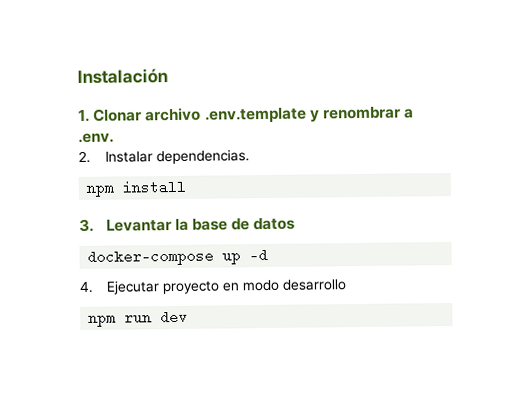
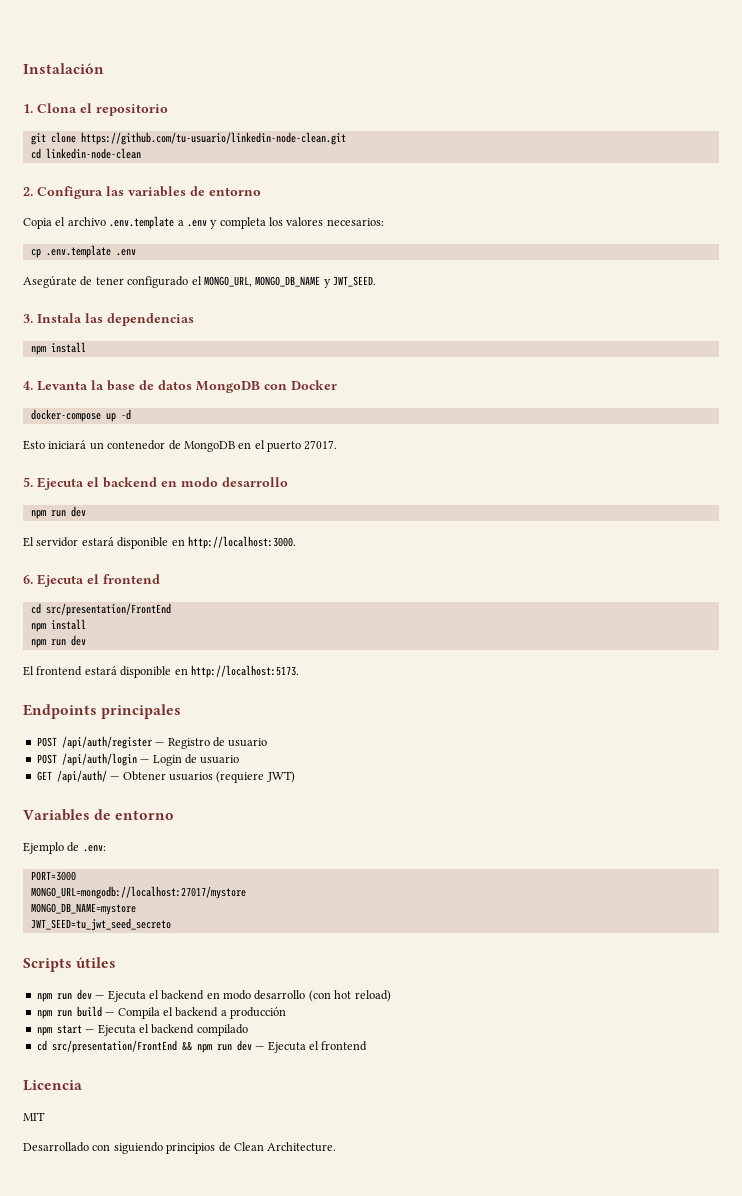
[93,106,415,124] [78,132,114,144] [78,149,250,165] [86,179,187,197] [79,218,172,233] Clonar archivo .env.template y renombrar a .env. // 2. Instalar dependencias. // npm install // 3. Levantar -> [37,103,168,116] [30,132,346,145] [30,148,141,159] [23,186,261,199] [23,216,384,229] [30,245,136,258] [23,275,376,288] [23,313,194,326] [30,342,86,355] [23,381,88,391] Clona el repositorio // git clone https://github.com/tu-usuario/linkedin-node-clean.git // cd linkedin-node-clean // 2. Configura las variables de entorno // Copia el archivo .env.template a .env y completa los valores necesarios: // cp .env.template .env // Asegúrate de tener configurado el MONGO_URL, MONGO_DB_NAME y JWT_SEED. // 3. Instala las dependencias // npm install // 4. Levanta
(296, 224) none -> [196,380,337,393] MongoDB con Docker
[79,280,220,295] 4. Ejecutar proyecto -> [23,440,338,452] [23,477,157,490] Esto iniciará un contenedor de MongoDB en el puerto 27017. // 5. Ejecuta el backend
(189, 317) none -> [23,536,296,549] [23,574,160,587] [30,603,171,616] [30,619,86,632] [30,635,86,648] [23,665,299,678] [23,704,182,719] [36,736,268,749] [36,753,240,766] [36,770,295,783] [23,809,175,821] [23,842,106,854] [30,871,76,881] [30,886,246,899] [30,903,136,915] [30,918,171,931] [23,957,117,972] [36,989,391,1002] [36,1006,286,1019] [36,1024,248,1036] [36,1040,368,1053] [23,1080,82,1091] [23,1112,45,1121] [23,1142,337,1154] // El servidor estará disponible en http://localhost:3000. // 6. Ejecuta el frontend // cd src/presentation/FrontEnd // npm install // npm run dev // El frontend estará disponible en http://localhost:5173. // Endpoints principales // POST /api/auth/register — Registro de usuario // POST /api/auth/login — Login de usuario // GET /api/auth/ — Obtener usuarios (requiere JWT) // Variables de entorno // Ejemplo de .env: // PORT=3000 // MONGO_URL=mongodb://localhost:27017/mystore // MONGO_DB_NAME=mystore // JWT_SEED=tu_jwt_seed_secreto // Scripts útiles // npm run dev — Ejecuta el backend en modo desarrollo (con hot reload) // npm run build — Compila el backend a producción // npm start — Ejecuta el backend compilado // cd src/presentation/FrontEnd && npm run dev — Ejecuta el frontend // Licencia // MIT // Desarrollado con siguiendo principios de Clean Architecture.

